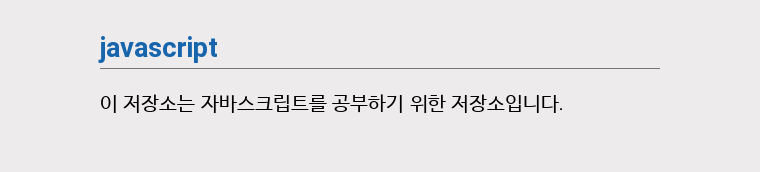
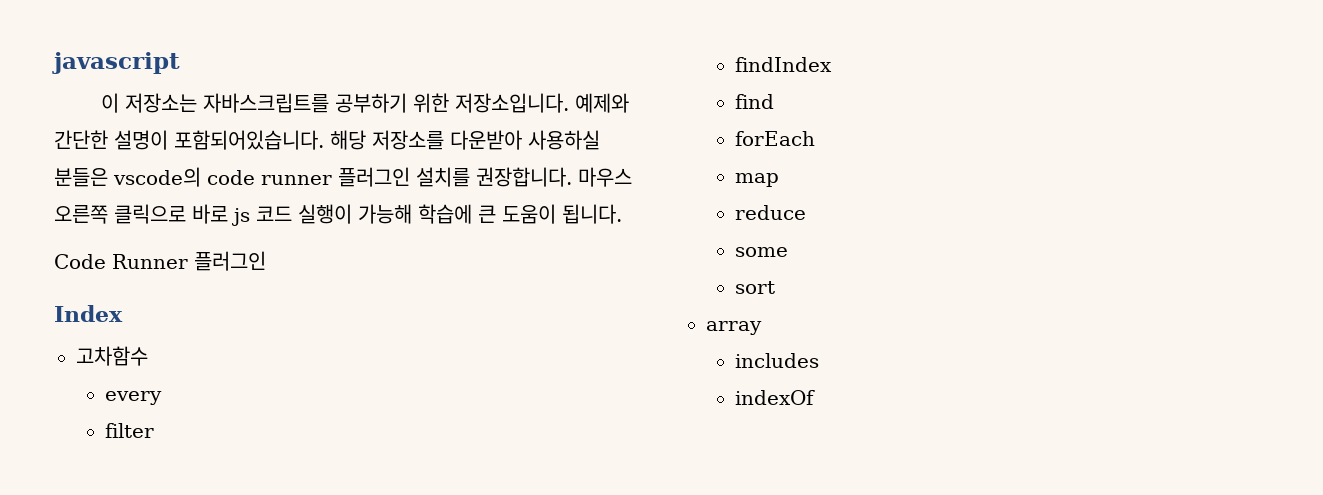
(563, 103) none -> [574,93,629,113] [54,130,600,150] [54,167,632,187] [54,204,622,226] [54,251,266,271] [54,305,123,322] [76,346,148,366] [105,391,163,405] [105,423,155,438] [735,57,833,72] [735,94,775,109] [735,131,816,146] [735,173,780,187] [735,205,807,220] [735,247,789,257] [735,281,776,294] [706,321,762,335] [735,353,820,368] [735,390,816,405] 예제와 간단한 설명이 포함되어있습니다. 해당 저장소를 다운받아 사용하실 분들은 vscode의 code runner 플러그인 설치를 권장합니다. 마우스 오른쪽 클릭으로 바로 js 코드 실행이 가능해 학습에 큰 도움이 됩니다. // Code Runner 플러그인 // Index // 고차함수 // every // filter // findIndex // find // forEach // map // reduce // some // sort // array // includes // indexOf

